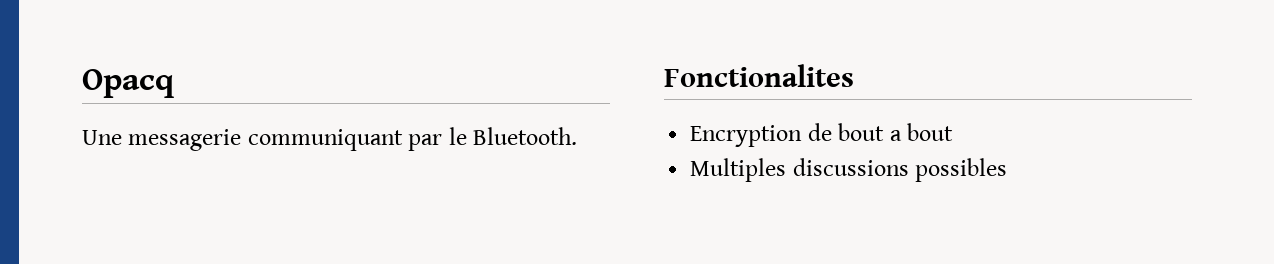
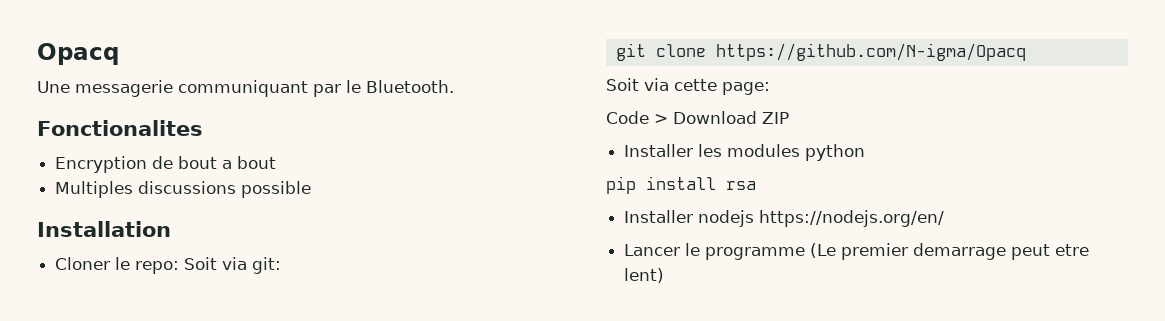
[915,158,1008,182] possibles -> [241,181,312,198] [37,221,171,237] [55,257,282,274] [615,43,1026,61] [606,78,770,95] [606,111,789,124] [624,144,866,161] [606,176,756,194] [624,210,945,227] [624,243,1090,260] [624,268,665,283] possible // Installation // Cloner le repo: Soit via git: // git clone https://github.com/N-igma/Opacq // Soit via cette page: // Code > Download ZIP // Installer les modules python // pip install rsa // Installer nodejs https://nodejs.org/en/ // Lancer le programme (Le premier demarrage peut etre lent)

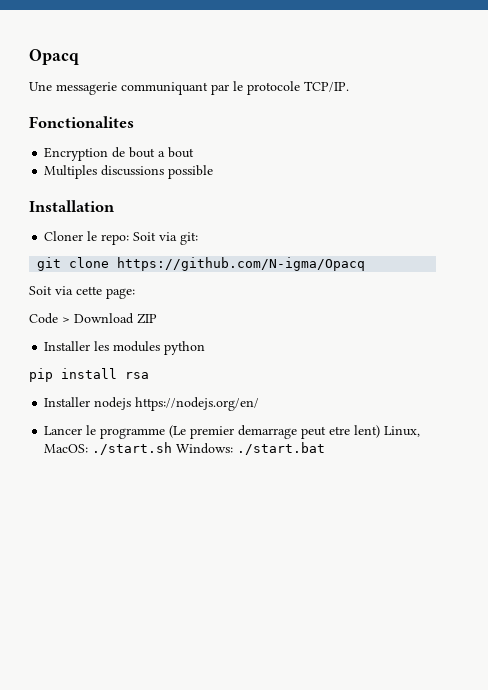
[366,80,454,93] Bluetooth. -> [247,81,349,95] protocole TCP/IP.
(665, 275) none -> [384,426,421,437] [44,442,326,455] Linux, MacOS: ./start.sh Windows: ./start.bat

